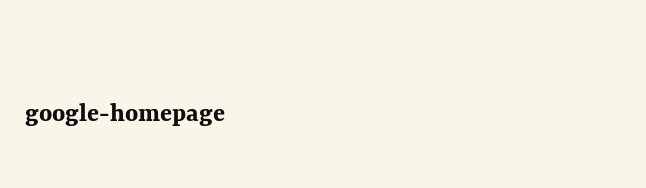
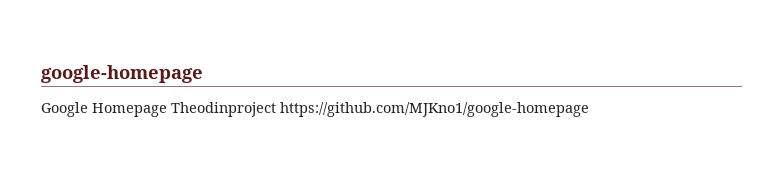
(225, 114) none -> [41,102,589,117] // Google Homepage Theodinproject https://github.com/MJKno1/google-homepage

